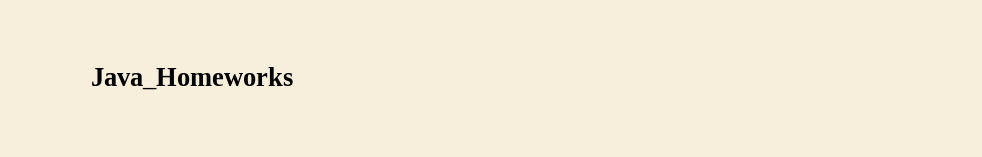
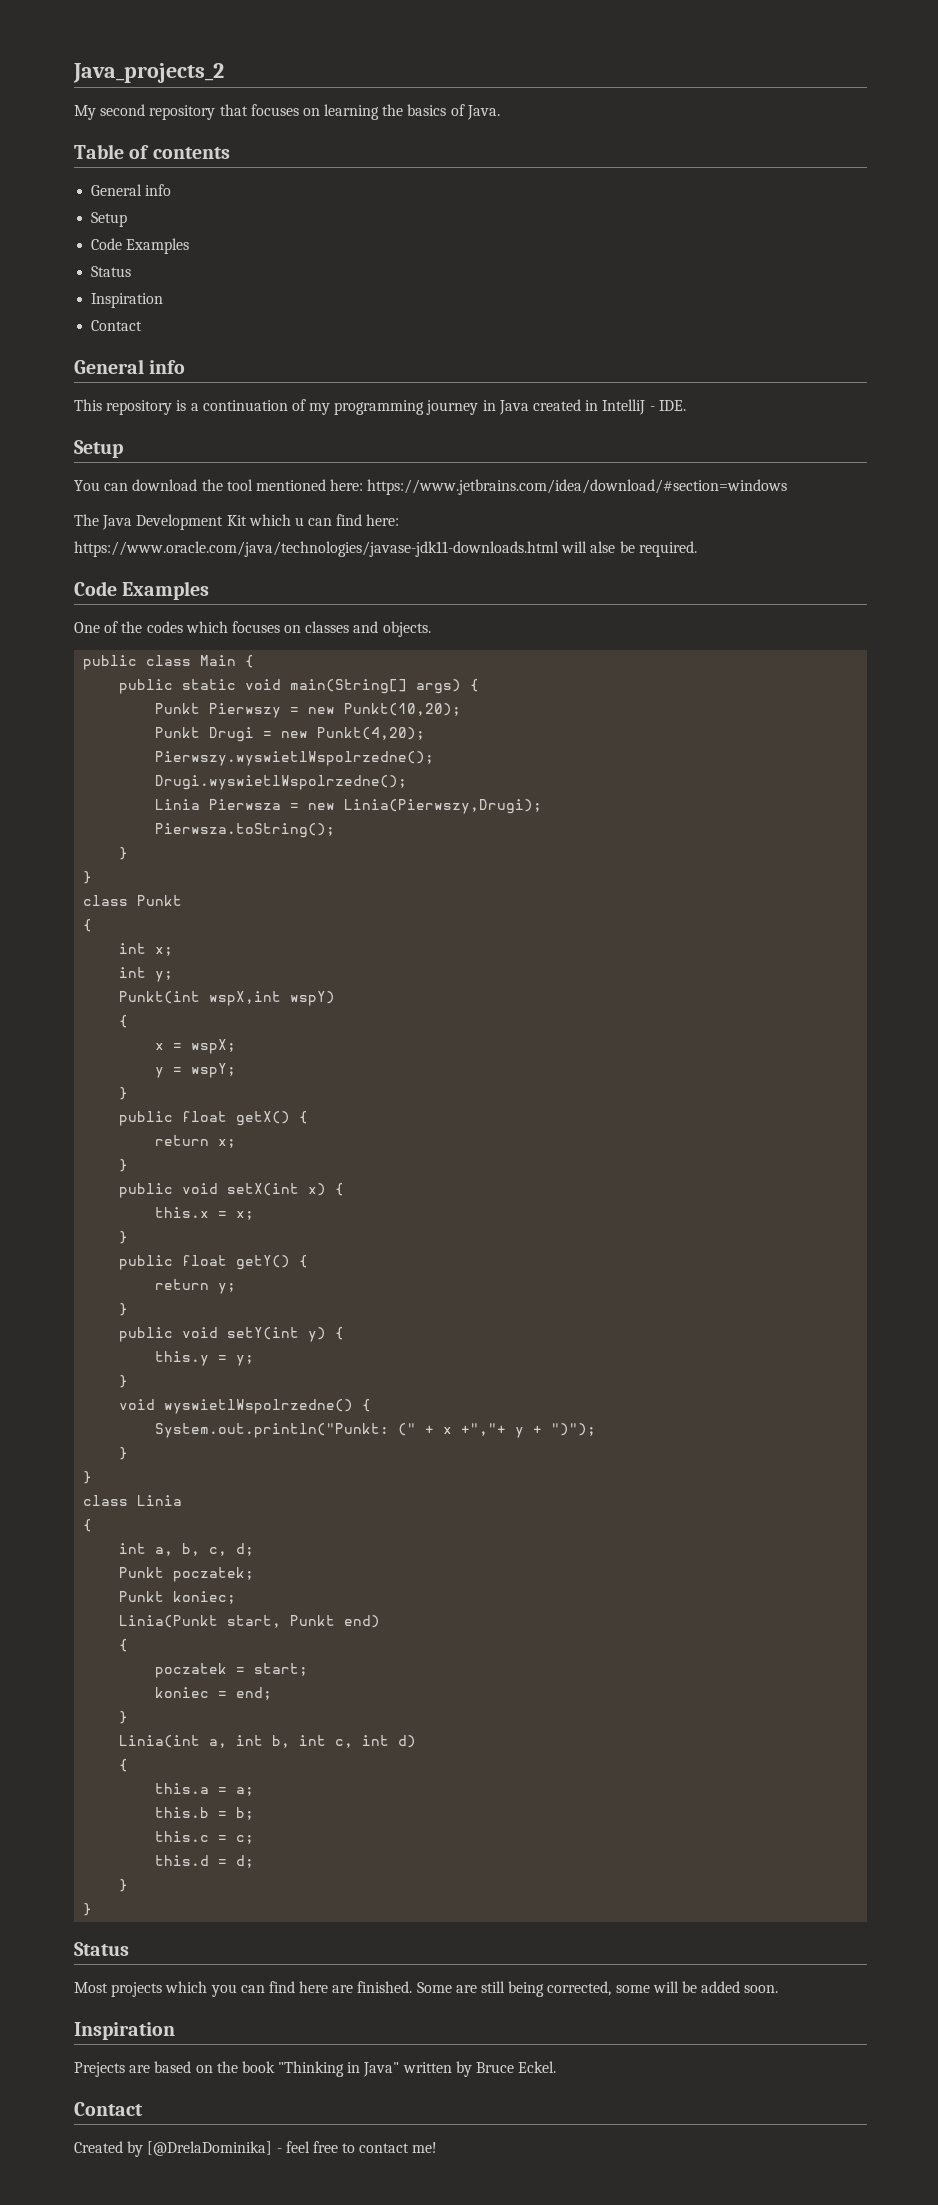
[91,67,293,90] Java_Homeworks -> [73,63,224,83] [74,104,500,120] [74,144,230,159] [91,184,172,196] [91,212,128,227] [91,238,190,254] [91,266,132,277] [91,293,164,308] [91,320,143,331] [74,359,186,374] [74,399,686,415] [74,440,123,458] [74,479,788,495] [74,514,400,530] [74,541,697,557] [74,581,210,600] [74,621,431,637] [83,655,255,670] [119,679,480,694] [155,703,462,718] [155,727,426,742] [155,751,435,766] [155,775,408,790] [155,799,543,814] [155,823,336,838] [119,847,129,860] [83,871,93,884] [83,895,183,906] [83,919,93,932] [119,943,174,956] [119,967,174,982] [119,991,336,1006] [119,1015,129,1028] [155,1039,237,1054] [155,1063,237,1078] [119,1087,129,1100] [119,1111,309,1126] [155,1135,237,1148] [119,1159,129,1172] [119,1183,345,1198] [155,1207,255,1220] [119,1231,129,1244] [119,1255,309,1270] [155,1279,237,1294] [119,1303,129,1316] [119,1327,345,1342] [155,1351,255,1366] [119,1375,129,1388] [119,1399,372,1414] [155,1423,597,1438] [119,1447,129,1460] [83,1471,93,1484] [83,1495,183,1506] [83,1519,93,1532] [119,1543,255,1556] [119,1567,255,1582] [119,1591,237,1604] [119,1615,381,1628] [119,1639,129,1652] [155,1663,309,1678] [155,1687,273,1700] [119,1711,129,1724] [119,1735,417,1748] [119,1759,129,1772] [155,1783,255,1796] [155,1807,255,1820] [155,1831,255,1844] [155,1855,255,1868] [119,1879,129,1892] [83,1903,93,1916] [74,1942,129,1956] [74,1981,779,1997] [74,2022,175,2040] [74,2061,557,2077] [74,2102,143,2116] [74,2141,438,2157] Java_projects_2 // My second repository that focuses on learning the basics of Java. // Table of contents // General info // Setup // Code Examples // Status // Inspiration // Contact // General info // This repository is a continuation of my programming journey in Java created in IntelliJ - IDE. // Setup // You can download the tool mentioned here: https://www.jetbrains.com/idea/download/#section=windows // The Java Development Kit which u can find here: https://www.oracle.com/java/technologies/javase-jdk11-downloads.html will alse be required. // Code Examples // One of the codes which focuses on classes and objects. // public class Main { // public static void main(String[] args) { // Punkt Pierwszy = new Punkt(10,20); // Punkt Drugi = new Punkt(4,20); // Pierwszy.wyswietlWspolrzedne(); // Drugi.wyswietlWspolrzedne(); // Linia Pierwsza = new Linia(Pierwszy,Drugi); // Pierwsza.toString(); // } // } // class Punkt // { // int x; // int y; // Punkt(int wspX,int wspY) // { // x = wspX; // y = wspY; // } // public float getX() { // return x; // } // public void setX(int x) { // this.x = x; // } // public float getY() { // return y; // } // public void setY(int y) { // this.y = y; // } // void wyswietlWspolrzedne() { // System.out.println("Punkt: (" + x +","+ y + ")"); // } // } // class Linia // { // int a, b, c, d; // Punkt poczatek; // Punkt koniec; // Linia(Punkt start, Punkt end) // { // poczatek = start; // koniec = end; // } // Linia(int a, int b, int c, int d) // { // this.a = a; // this.b = b; // this.c = c; // this.d = d; // } // } // Status // Most projects which you can find here are finished. Some are still being corrected, some will be added soon. // Inspiration // Prejects are based on the book "Thinking in Java" written by Bruce Eckel. // Contact // Created by [@DrelaDominika] - feel free to contact me!

